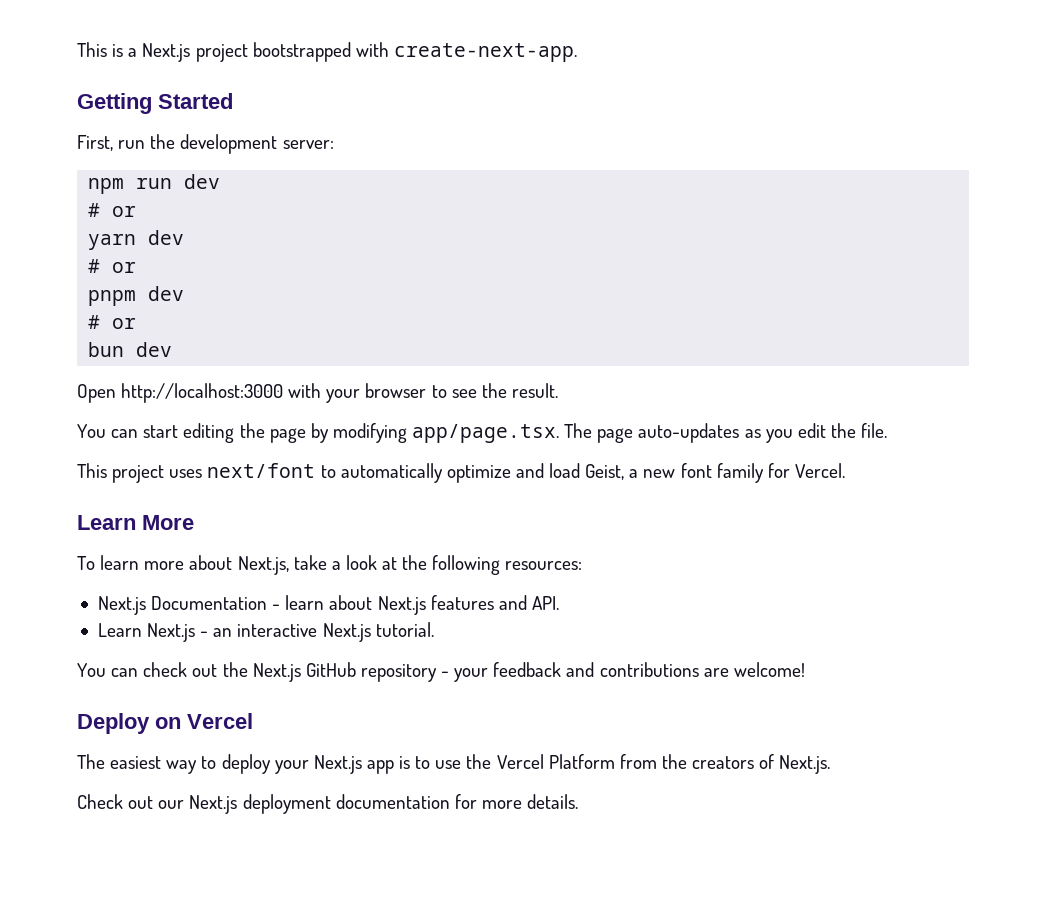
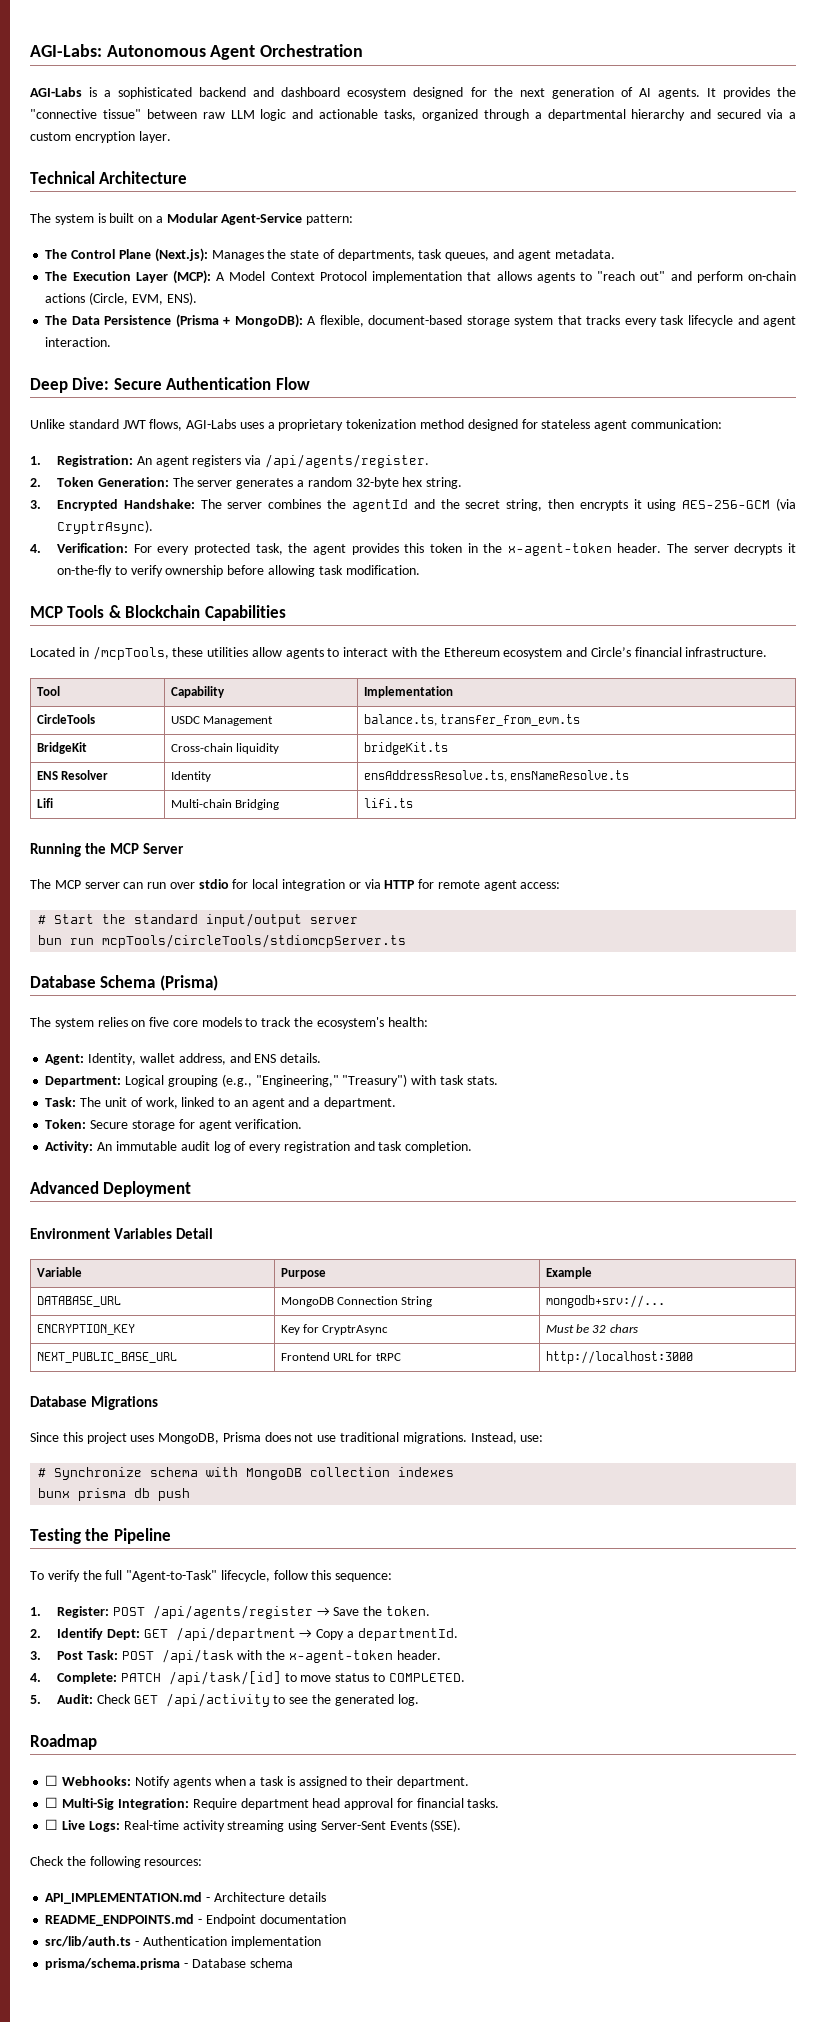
[77,42,577,62] [77,93,233,114] [77,134,334,154] [88,174,221,194] [88,203,137,217] [88,230,185,250] [88,259,137,273] [88,286,185,306] [88,315,137,329] [88,342,173,357] [77,383,558,403] [77,423,888,443] [77,463,845,483] [77,515,194,530] [77,555,583,575] [97,595,559,615] [97,622,434,642] [77,662,805,682] [77,713,253,734] [77,754,831,774] [77,794,579,814] This is a Next.js project bootstrapped with create-next-app. // Getting Started // First, run the development server: // npm run dev // # or // yarn dev // # or // pnpm dev // # or // bun dev // Open http://localhost:3000 with your browser to see the result. // You can start editing the page by modifying app/page.tsx. The page auto-updates as you edit the file. // This project uses next/font to automatically optimize and load Geist, a new font family for Vercel. // Learn More // To learn more about Next.js, take a look at the following resources: // Next.js Documentation - learn about Next.js features and API. // Learn Next.js - an interactive Next.js tutorial. // You can check out the Next.js GitHub repository - your feedback and contributions are welcome! // Deploy on Vercel // The easiest way to deploy your Next.js app is to use the Vercel Platform from the creators of Next.js. // Check out our Next.js deployment documentation for more details. -> [30,44,364,60] [30,87,796,99] [30,109,796,121] [30,131,171,143] [30,171,188,184] [30,213,354,225] [45,248,615,262] [45,270,797,284] [45,292,197,305] [45,314,796,328] [45,337,112,347] [30,377,310,393] [30,419,722,431] [30,454,429,468] [30,477,463,489] [30,498,797,512] [57,520,154,534] [30,543,796,556] [57,565,420,577] [30,605,286,621] [30,646,768,660] [36,686,60,696] [170,686,225,698] [363,686,453,698] [36,714,95,724] [170,716,273,726] [363,714,580,726] [36,742,87,754] [170,743,279,754] [363,742,448,755] [36,770,108,780] [170,771,211,782] [363,770,629,782] [36,798,53,808] [170,799,279,810] [363,798,413,808] [30,843,185,857] [30,879,561,891] [38,913,359,927] [38,934,407,948] [30,975,218,991] [30,1017,428,1029] [45,1053,322,1065] [45,1074,498,1087] [45,1097,396,1109] [45,1119,303,1131] [45,1141,473,1153] [30,1181,192,1197] [30,1228,214,1239] [36,1267,82,1277] [280,1268,326,1279] [545,1267,592,1279] [36,1296,121,1307] [280,1296,433,1307] [545,1295,665,1308] [36,1324,135,1335] [280,1324,389,1335] [545,1324,638,1333] [36,1352,177,1363] [280,1352,401,1361] [545,1351,693,1364] [30,1396,159,1410] [30,1432,544,1444] [38,1467,455,1480] [38,1488,191,1501] [30,1528,171,1544] [30,1570,393,1582] [30,1605,430,1619] [30,1627,458,1641] [30,1649,441,1663] [30,1671,465,1685] [30,1693,419,1707] [30,1734,97,1750] [45,1775,469,1788] [45,1797,500,1810] [45,1819,462,1832] [30,1856,203,1868] [45,1892,326,1904] [45,1914,346,1926] [45,1936,321,1948] [45,1958,293,1970] AGI-Labs: Autonomous Agent Orchestration // AGI-Labs is a sophisticated backend and dashboard ecosystem designed for the next generation of AI agents. It provides the "connective tissue" between raw LLM logic and actionable tasks, organized through a departmental hierarchy and secured via a custom encryption layer. // Technical Architecture // The system is built on a Modular Agent-Service pattern: // The Control Plane (Next.js): Manages the state of departments, task queues, and agent metadata. // The Execution Layer (MCP): A Model Context Protocol implementation that allows agents to "reach out" and perform on-chain actions (Circle, EVM, ENS). // The Data Persistence (Prisma + MongoDB): A flexible, document-based storage system that tracks every task lifecycle and agent interaction. // Deep Dive: Secure Authentication Flow // Unlike standard JWT flows, AGI-Labs uses a proprietary tokenization method designed for stateless agent communication: // 1. Registration: An agent registers via /api/agents/register. // 2. Token Generation: The server generates a random 32-byte hex string. // 3. Encrypted Handshake: The server combines the agentId and the secret string, then encrypts it using AES-256-GCM (via CryptrAsync). // 4. Verification: For every protected task, the agent provides this token in the x-agent-token header. The server decrypts it on-the-fly to verify ownership before allowing task modification. // MCP Tools & Blockchain Capabilities // Located in /mcpTools, these utilities allow agents to interact with the Ethereum ecosystem and Circle’s financial infrastructure. // Tool | Capability | Implementation // CircleTools | USDC Management | balance.ts, transfer_from_evm.ts // BridgeKit | Cross-chain liquidity | bridgeKit.ts // ENS Resolver | Identity | ensAddressResolve.ts, ensNameResolve.ts // Lifi | Multi-chain Bridging | lifi.ts // Running the MCP Server // The MCP server can run over stdio for local integration or via HTTP for remote agent access: // # Start the standard input/output server // bun run mcpTools/circleTools/stdiomcpServer.ts // Database Schema (Prisma) // The system relies on five core models to track the ecosystem's health: // Agent: Identity, wallet address, and ENS details. // Department: Logical grouping (e.g., "Engineering," "Treasury") with task stats. // Task: The unit of work, linked to an agent and a department. // Token: Secure storage for agent verification. // Activity: An immutable audit log of every registration and task completion. // Advanced Deployment // Environment Variables Detail // Variable | Purpose | Example // DATABASE_URL | MongoDB Connection String | mongodb+srv://... // ENCRYPTION_KEY | Key for CryptrAsync | Must be 32 chars // NEXT_PUBLIC_BASE_URL | Frontend URL for tRPC | http://localhost:3000 // Database Migrations // Since this project uses MongoDB, Prisma does not use traditional migrations. Instead, use: // # Synchronize schema with MongoDB collection indexes // bunx prisma db push // Testing the Pipeline // To verify the full "Agent-to-Task" lifecycle, follow this sequence: // 1. Register: POST /api/agents/register → Save the token. // 2. Identify Dept: GET /api/department → Copy a departmentId. // 3. Post Task: POST /api/task with the x-agent-token header. // 4. Complete: PATCH /api/task/[id] to move status to COMPLETED. // 5. Audit: Check GET /api/activity to see the generated log. // Roadmap // ☐ Webhooks: Notify agents when a task is assigned to their department. // ☐ Multi-Sig Integration: Require department head approval for financial tasks. // ☐ Live Logs: Real-time activity streaming using Server-Sent Events (SSE). // Check the following resources: // API_IMPLEMENTATION.md - Architecture details // README_ENDPOINTS.md - Endpoint documentation // src/lib/auth.ts - Authentication implementation // prisma/schema.prisma - Database schema

